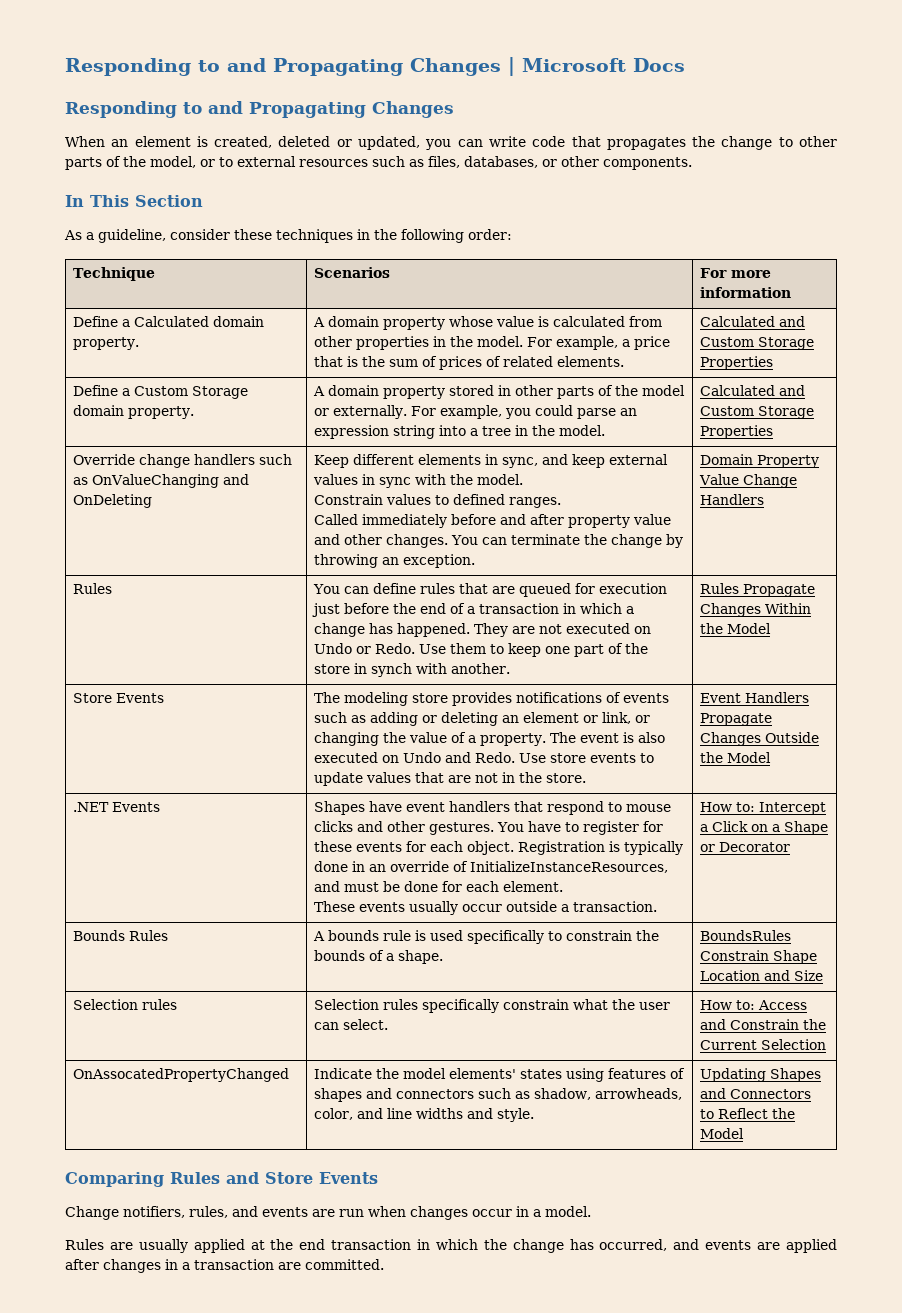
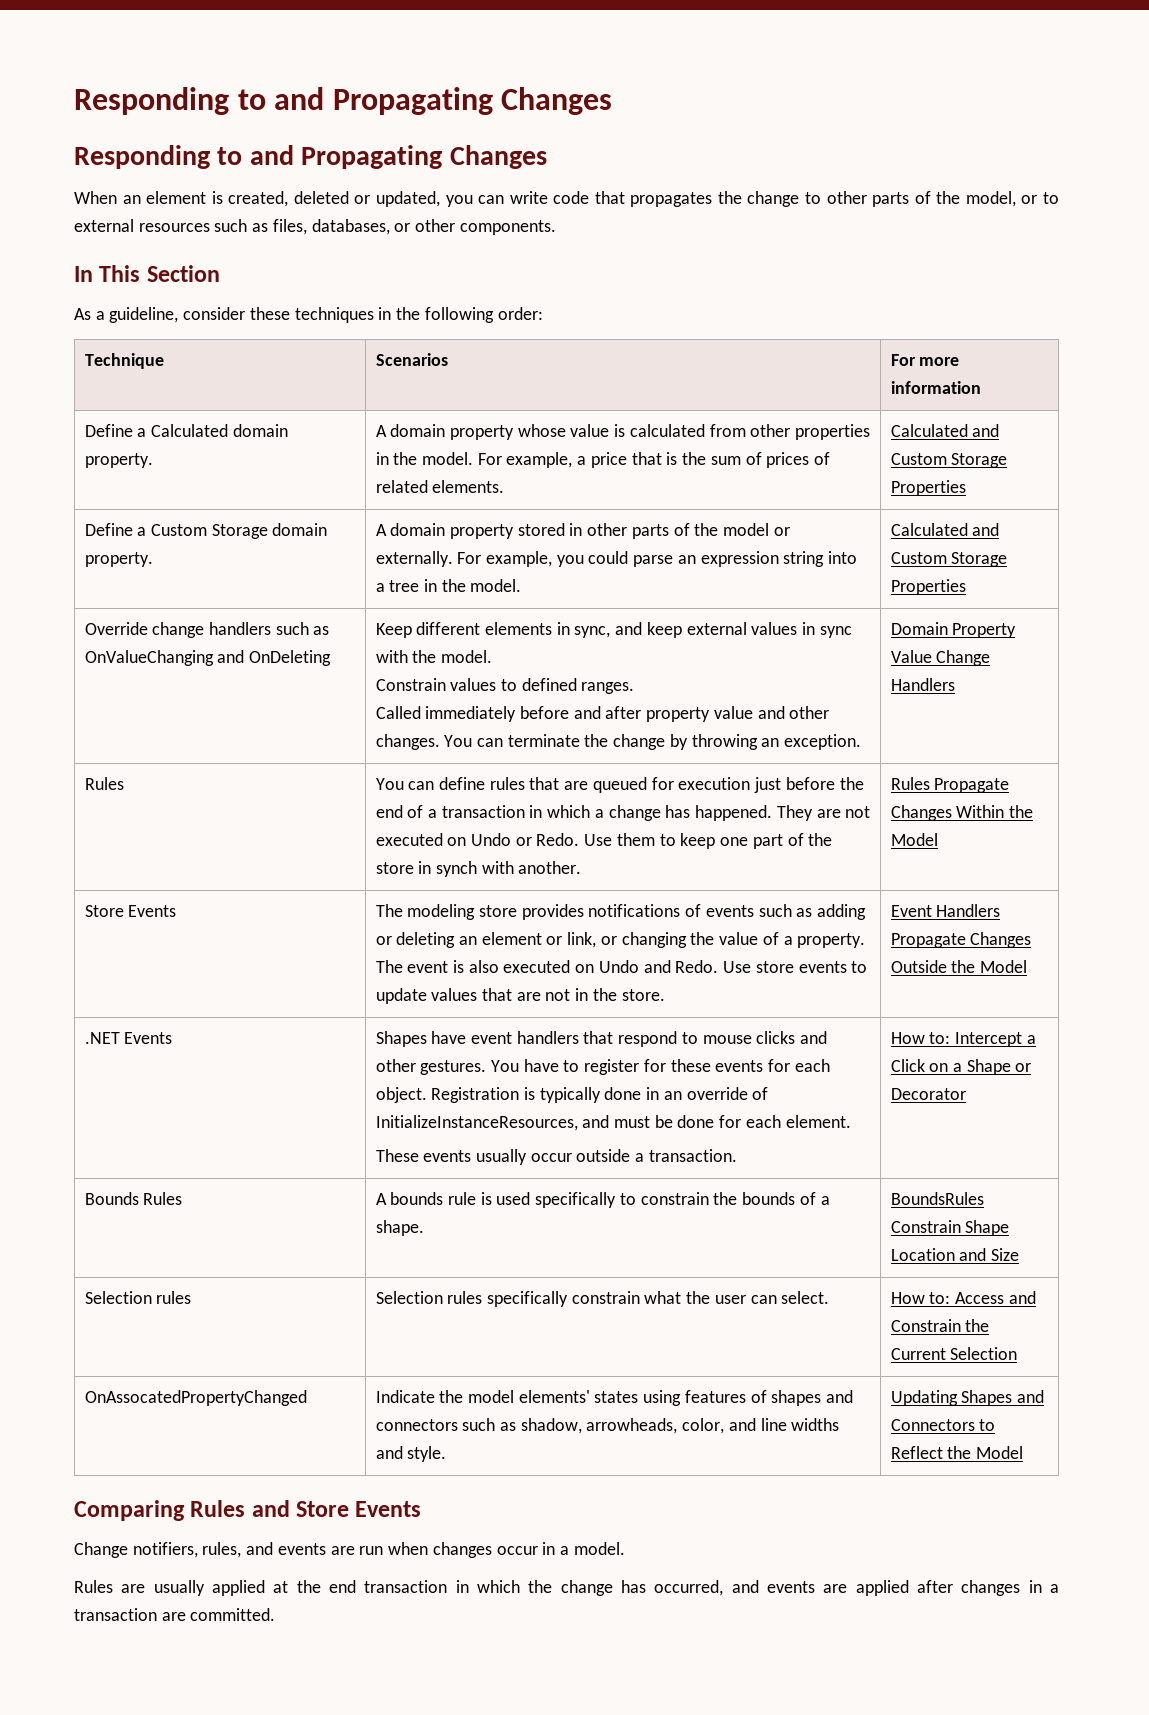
[65,57,685,76] Responding to and Propagating Changes | Microsoft Docs -> [74,87,613,115] Responding to and Propagating Changes

